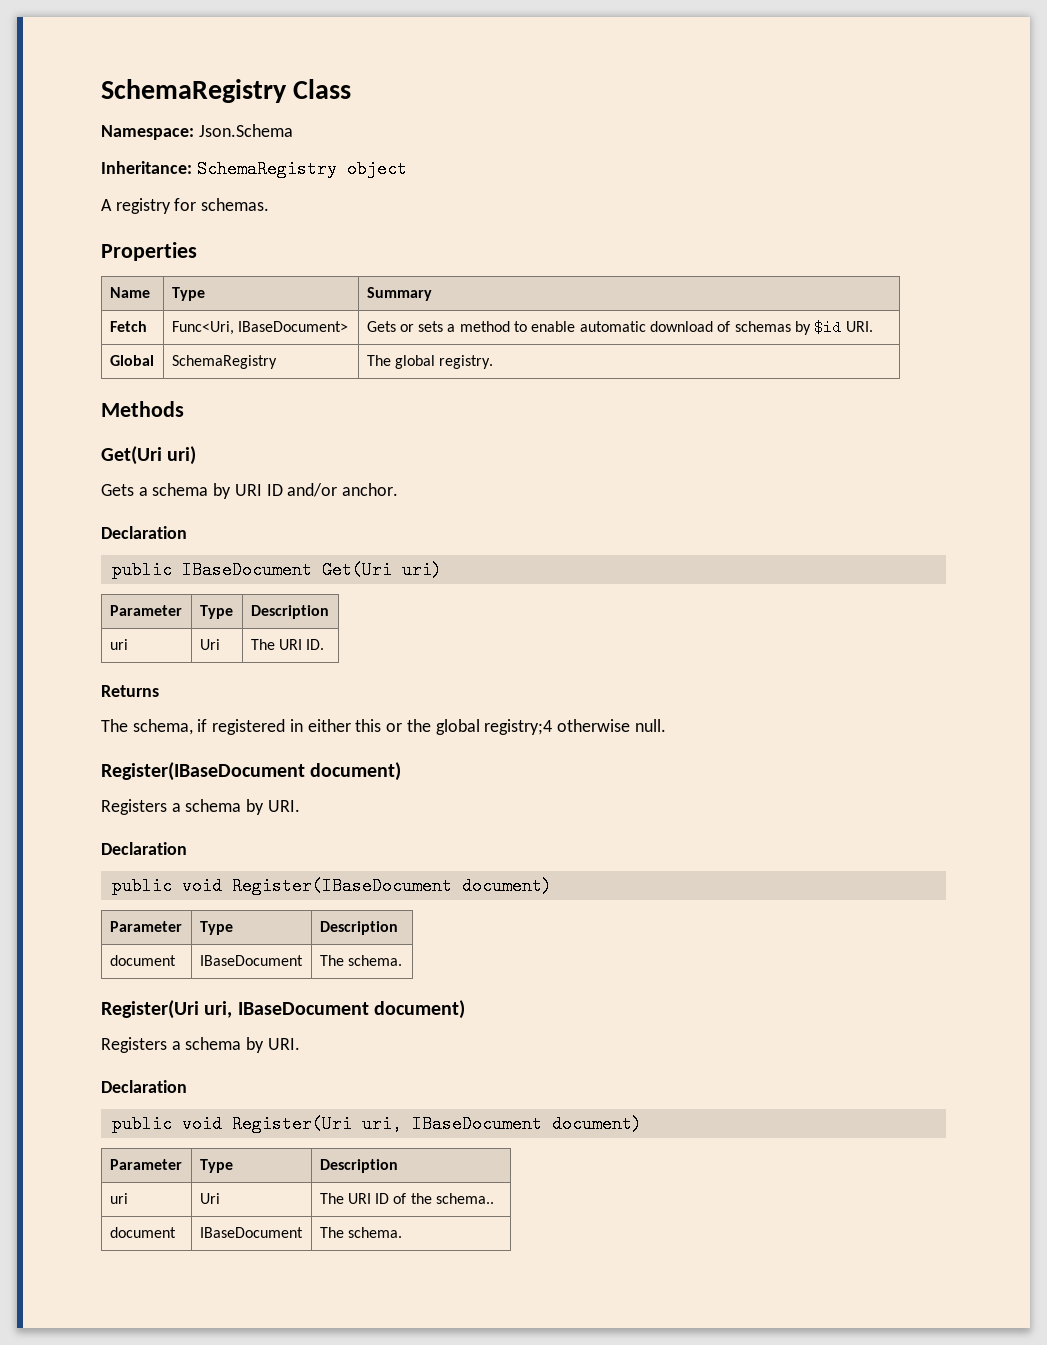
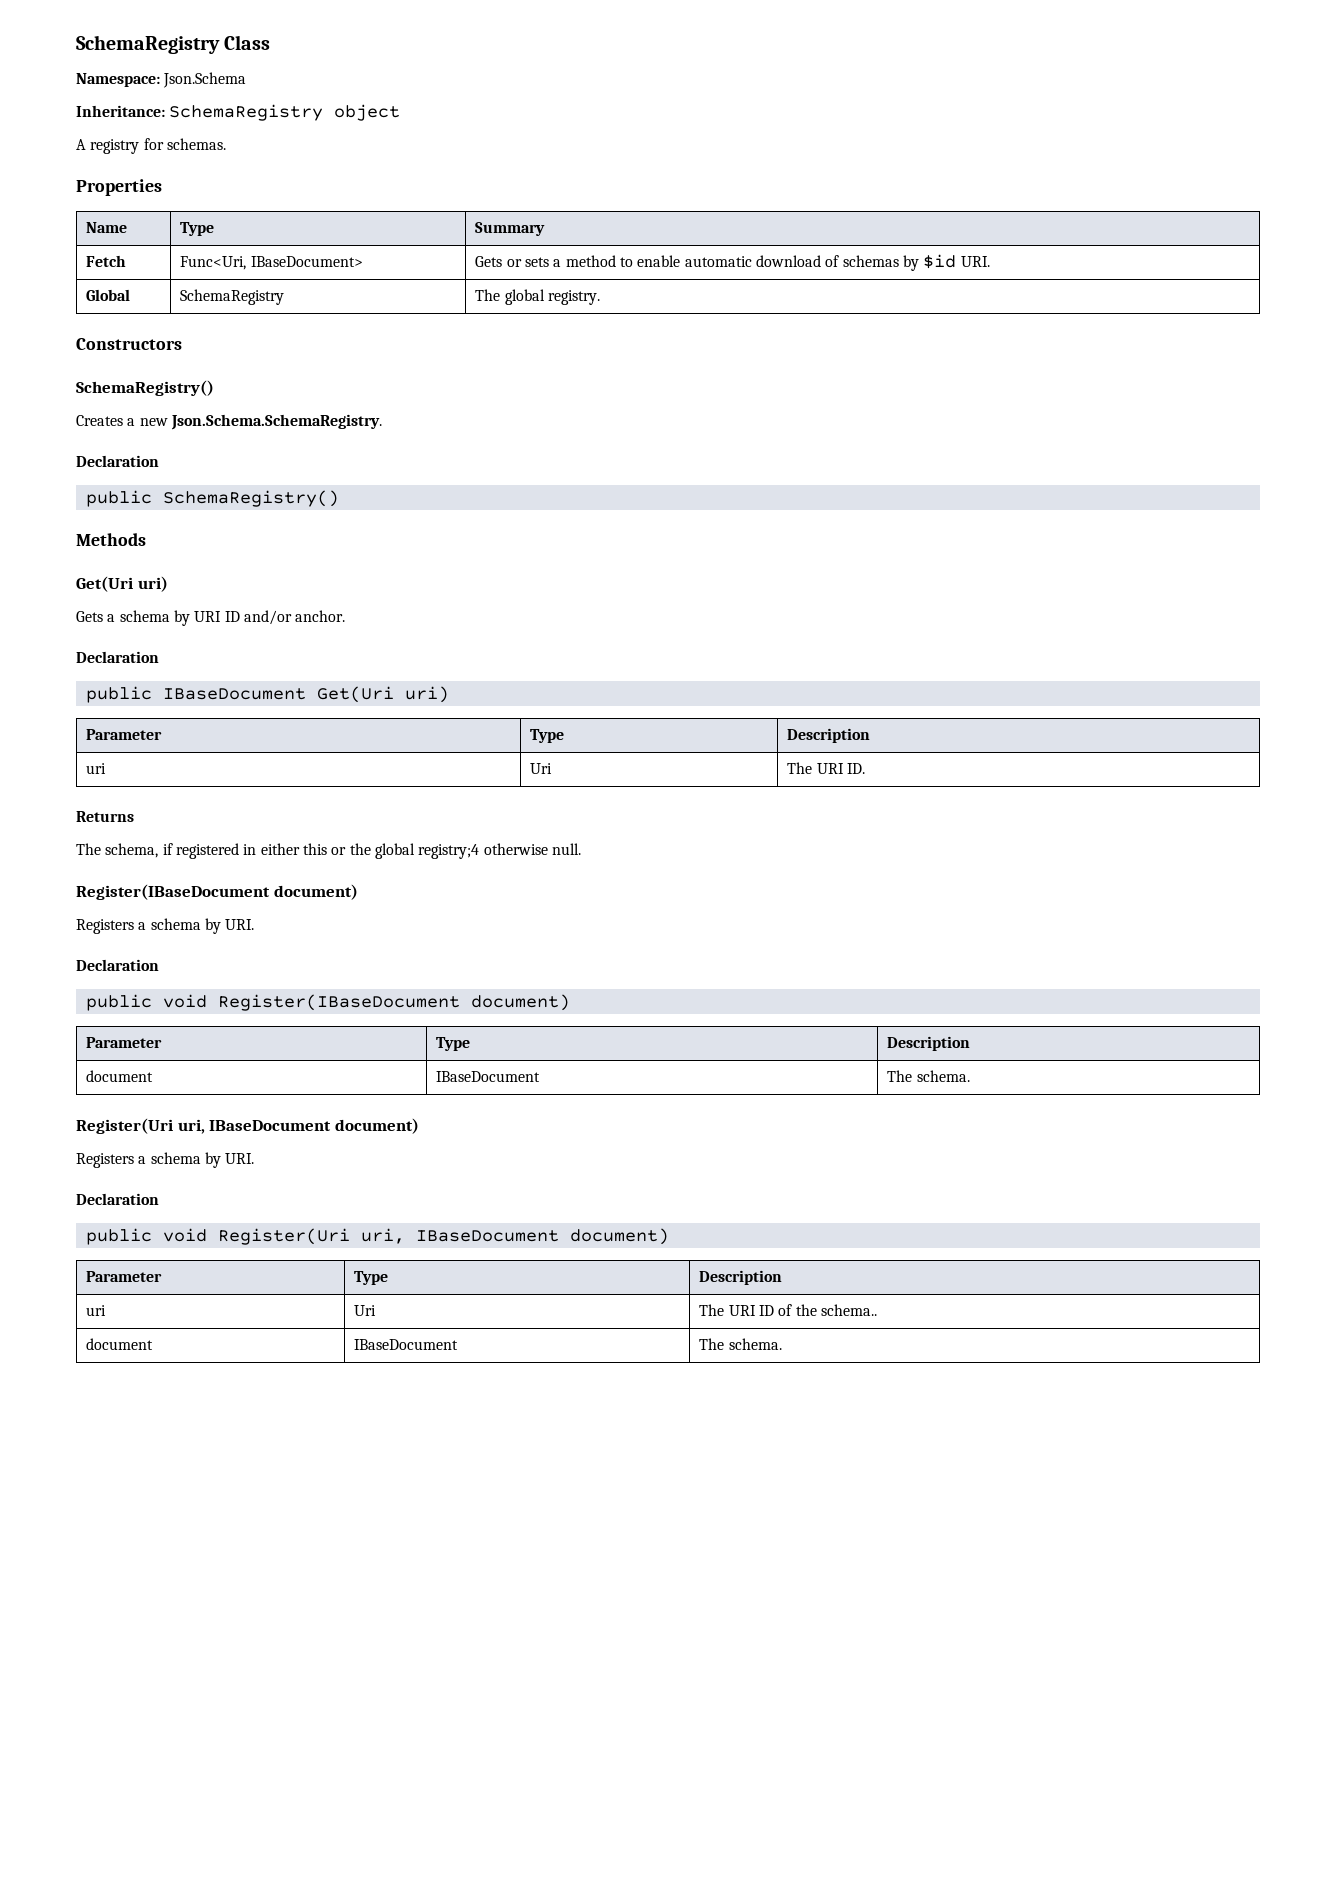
(494, 362) none -> [76,338,182,350] [76,380,214,396] [76,414,382,430] [76,455,159,467] [85,490,339,507] // Constructors // SchemaRegistry() // Creates a new Json.Schema.SchemaRegistry. // Declaration // public SchemaRegistry()

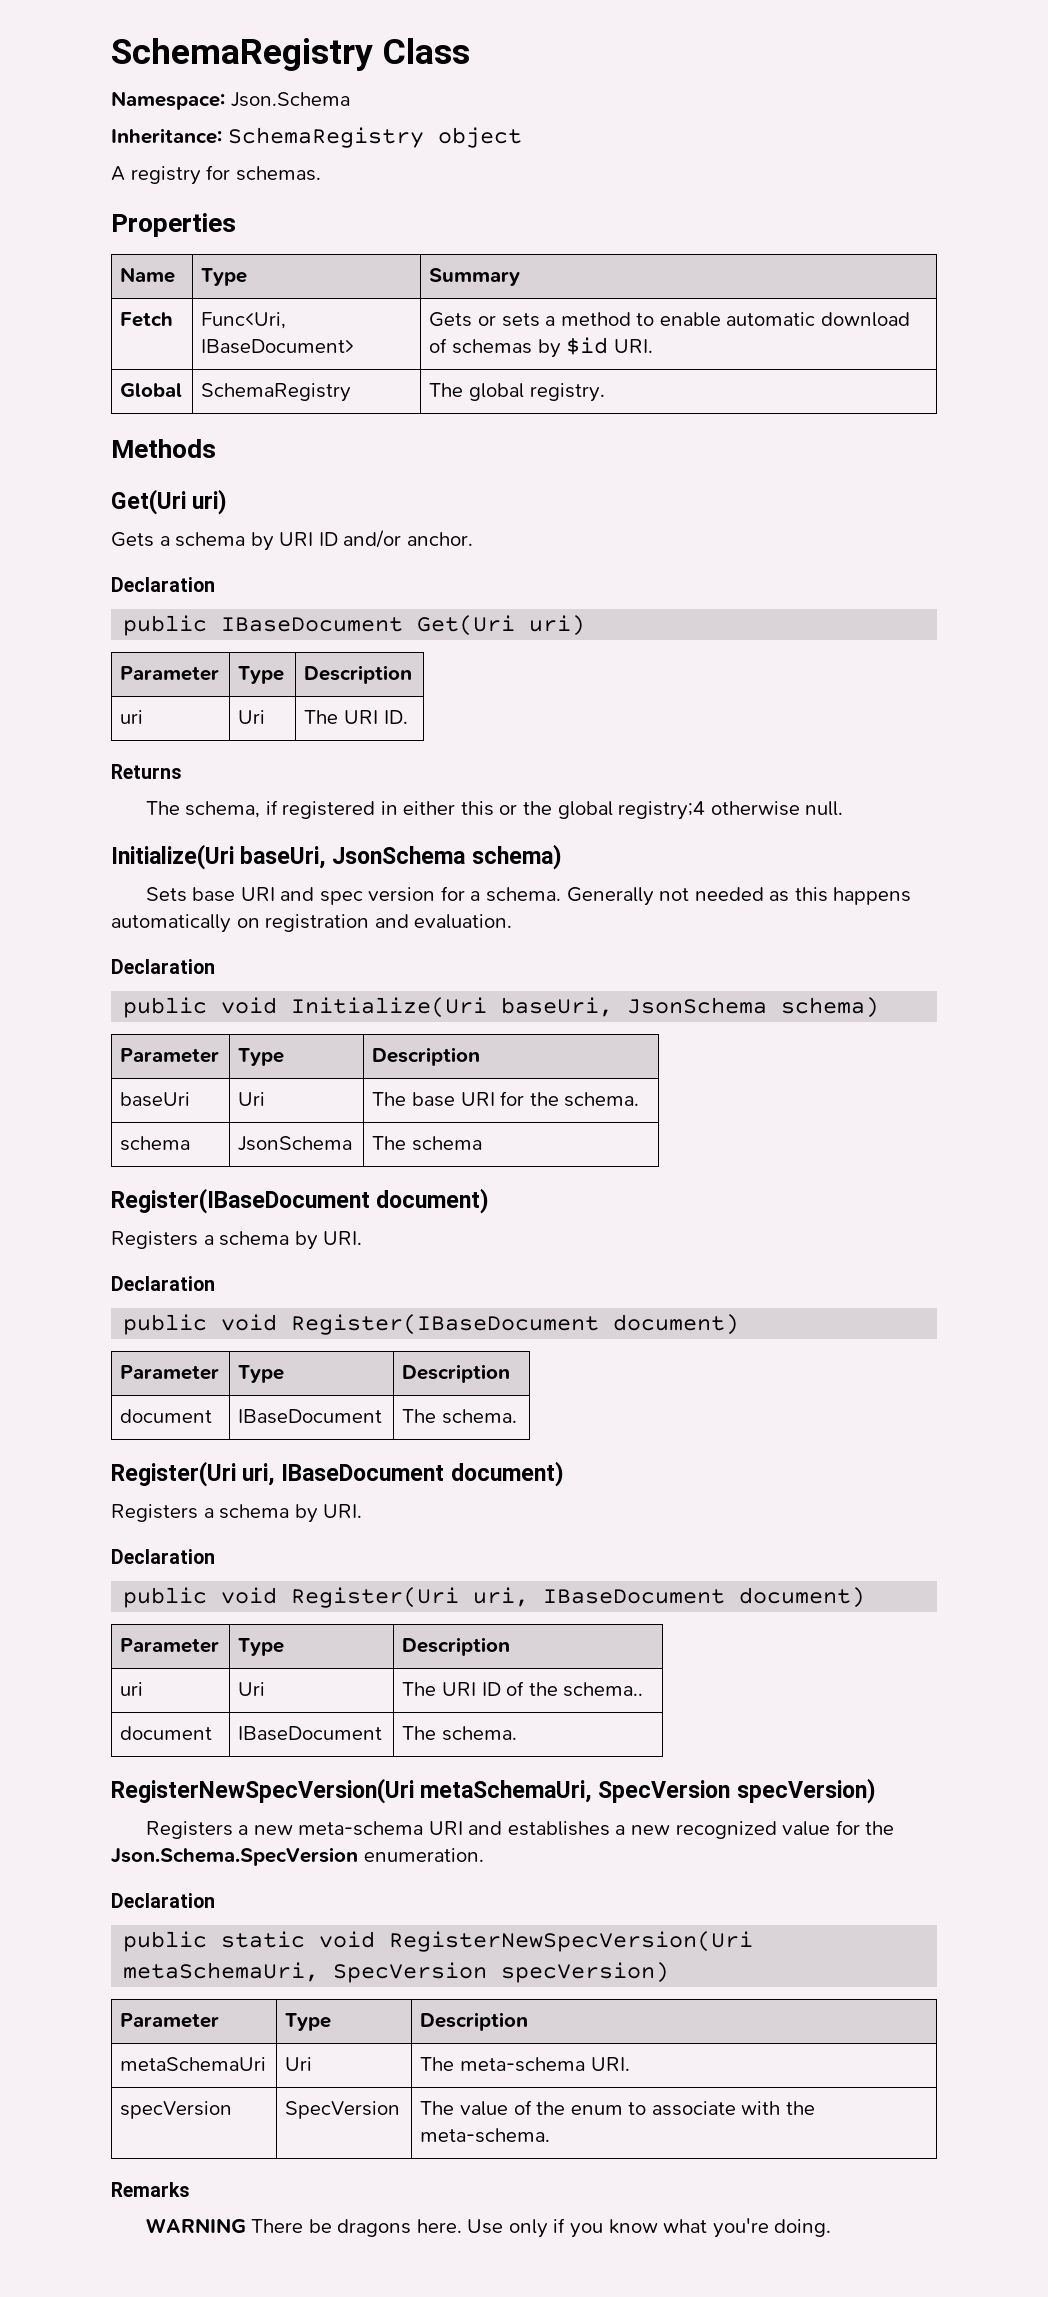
[76,338,182,350] [76,380,214,396] [76,414,382,430] [76,455,159,467] [85,490,339,507] // Constructors // SchemaRegistry() // Creates a new Json.Schema.SchemaRegistry. // Declaration // public SchemaRegistry() -> (605, 392) none
(581, 849) none -> [111,844,562,870] [145,886,912,906] [111,914,513,933] [111,959,215,974] [123,997,880,1018] [120,1048,220,1063] [238,1048,285,1066] [372,1047,481,1066] [120,1092,191,1107] [238,1092,266,1106] [372,1091,640,1107] [120,1136,191,1151] [238,1136,353,1151] [372,1136,482,1151] // Initialize(Uri baseUri, JsonSchema schema) // Sets base URI and spec version for a schema. Generally not needed as this happens automatically on registration and evaluation. // Declaration // public void Initialize(Uri baseUri, JsonSchema schema) // Parameter | Type | Description // baseUri | Uri | The base URI for the schema. // schema | JsonSchema | The schema
(782, 1344) none -> [111,1778,876,1804] [145,1820,895,1839] [111,1847,484,1866] [111,1893,215,1908] [123,1931,754,1952] [123,1962,670,1983] [120,2013,220,2028] [285,2013,332,2031] [420,2012,529,2031] [120,2057,267,2071] [285,2057,313,2071] [420,2057,630,2072] [120,2101,233,2119] [285,2101,401,2119] [420,2100,815,2116] [420,2128,551,2143] [111,2182,190,2197] [145,2218,832,2238] // RegisterNewSpecVersion(Uri metaSchemaUri, SpecVersion specVersion) // Registers a new meta-schema URI and establishes a new recognized value for the Json.Schema.SpecVersion enumeration. // Declaration // public static void RegisterNewSpecVersion(Uri metaSchemaUri, SpecVersion specVersion) // Parameter | Type | Description // metaSchemaUri | Uri | The meta-schema URI. // specVersion | SpecVersion | The value of the enum to associate with the meta-schema. // Remarks // WARNING There be dragons here. Use only if you know what you're doing.

